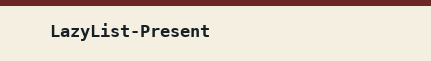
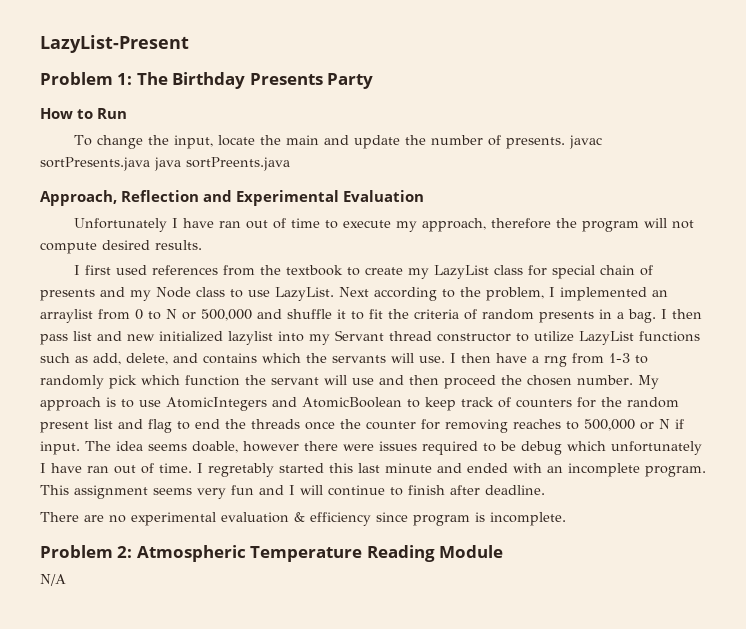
(210, 32) none -> [40,72,374,89] [40,108,128,119] [73,135,602,149] [40,157,290,171] [40,190,425,206] [73,218,694,232] [40,240,202,254] [73,265,653,279] [40,287,668,301] [40,309,702,323] [40,330,700,345] [40,353,648,367] [40,375,659,389] [40,397,679,411] [40,419,684,433] [40,441,702,455] [40,463,706,477] [40,485,545,499] [40,512,566,526] [40,545,504,562] [40,574,66,586] // Problem 1: The Birthday Presents Party // How to Run // To change the input, locate the main and update the number of presents. javac sortPresents.java java sortPreents.java // Approach, Reflection and Experimental Evaluation // Unfortunately I have ran out of time to execute my approach, therefore the program will not compute desired results. // I first used references from the textbook to create my LazyList class for special chain of presents and my Node class to use LazyList. Next according to the problem, I implemented an arraylist from 0 to N or 500,000 and shuffle it to fit the criteria of random presents in a bag. I then pass list and new initialized lazylist into my Servant thread constructor to utilize LazyList functions such as add, delete, and contains which the servants will use. I then have a rng from 1-3 to randomly pick which function the servant will use and then proceed the chosen number. My approach is to use AtomicIntegers and AtomicBoolean to keep track of counters for the random present list and flag to end the threads once the counter for removing reaches to 500,000 or N if input. The idea seems doable, however there were issues required to be debug which unfortunately I have ran out of time. I regretably started this last minute and ended with an incomplete program. This assignment seems very fun and I will continue to finish after deadline. // There are no experimental evaluation & efficiency since program is incomplete. // Problem 2: Atmospheric Temperature Reading Module // N/A

